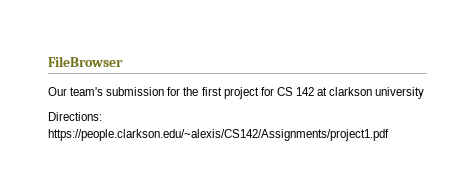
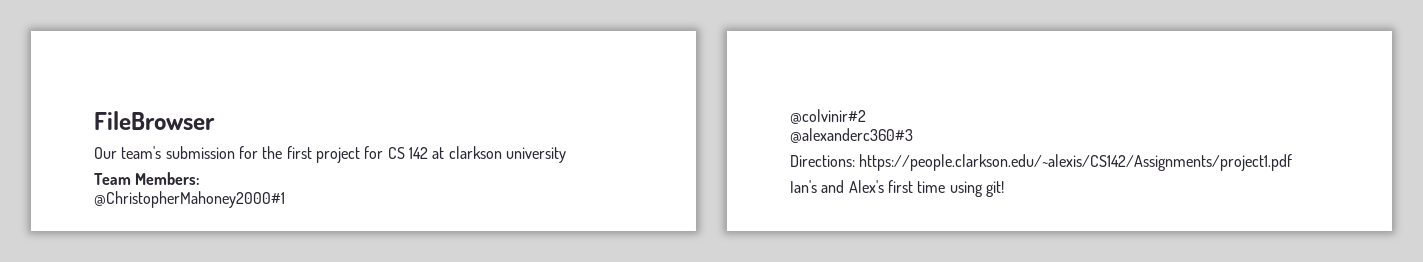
[48,112,102,121] [48,129,389,141] Directions: https://people.clarkson.edu/~alexis/CS142/Assignments/project1.pdf -> [94,172,201,185] [94,191,285,208] [790,109,866,124] [790,128,913,143] [790,154,1293,171] [790,180,1004,197] Team Members: // @ChristopherMahoney2000#1 // @colvinir#2 // @alexanderc360#3 // Directions: https://people.clarkson.edu/~alexis/CS142/Assignments/project1.pdf // Ian's and Alex's first time using git!

